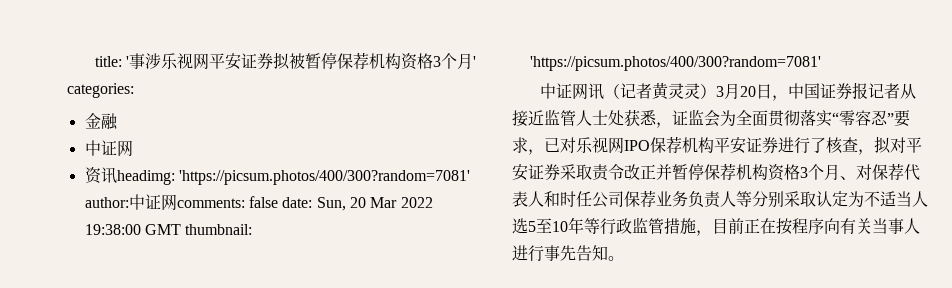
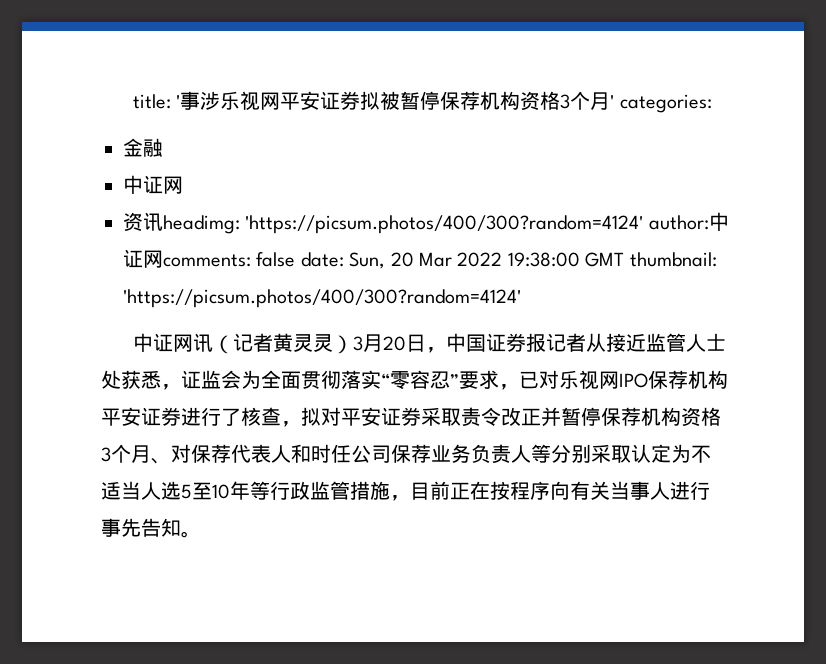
[178,170,470,185] 'https://picsum.photos/400/300?random=7081' -> [245,215,644,234] 'https://picsum.photos/400/300?random=4124'
[529,56,821,71] 'https://picsum.photos/400/300?random=7081' -> [123,289,521,308] 'https://picsum.photos/400/300?random=4124'

